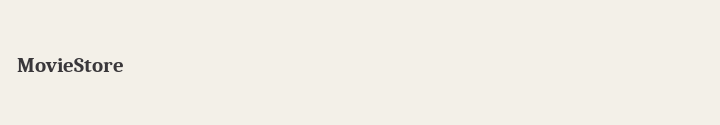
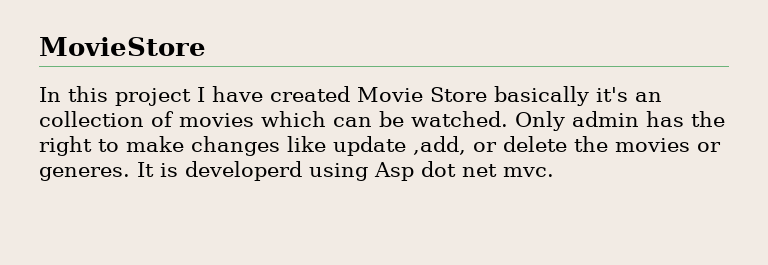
(124, 65) none -> [39,86,662,106] [39,111,725,131] [39,136,721,156] [39,161,554,181] // In this project I have created Movie Store basically it's an collection of movies which can be watched. Only admin has the right to make changes like update ,add, or delete the movies or generes. It is developerd using Asp dot net mvc.

